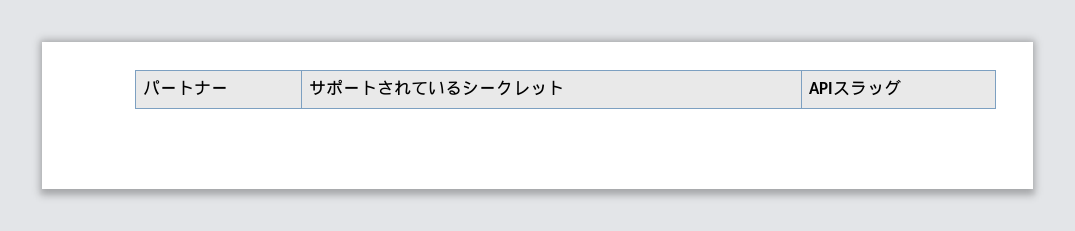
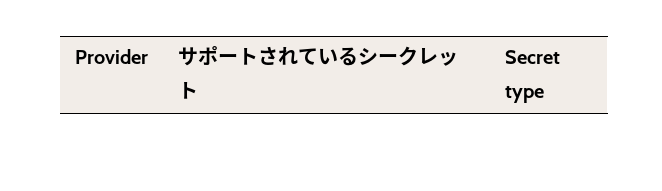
[143,80,229,95] パートナー -> [74,49,148,64] Provider
[809,79,902,96] APIスラッグ -> [504,50,560,64] [504,86,544,103] Secret type

